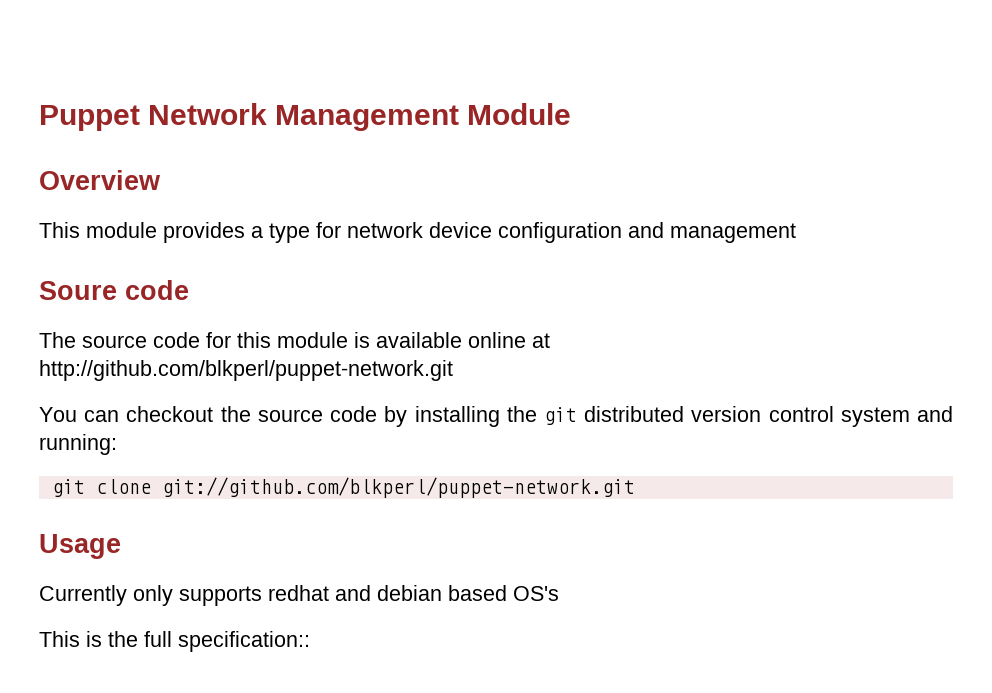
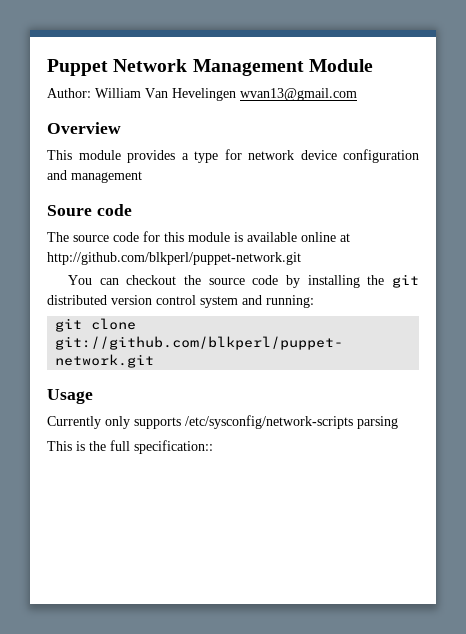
(572, 114) none -> [47,88,357,101] // Author: William Van Hevelingen wvan13@gmail.com
[268,585,559,601] redhat and debian based OS's -> [185,415,398,429] /etc/sysconfig/network-scripts parsing

